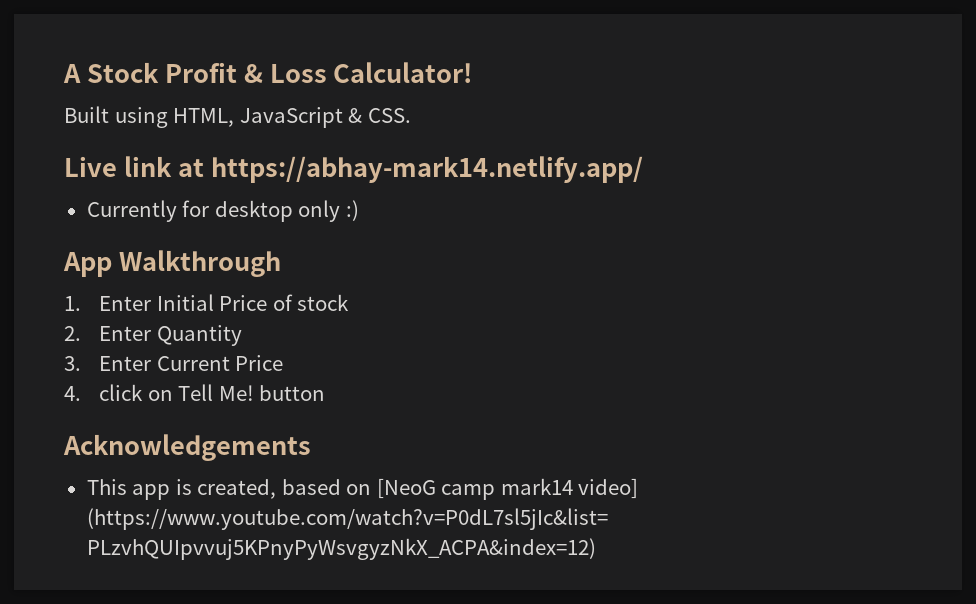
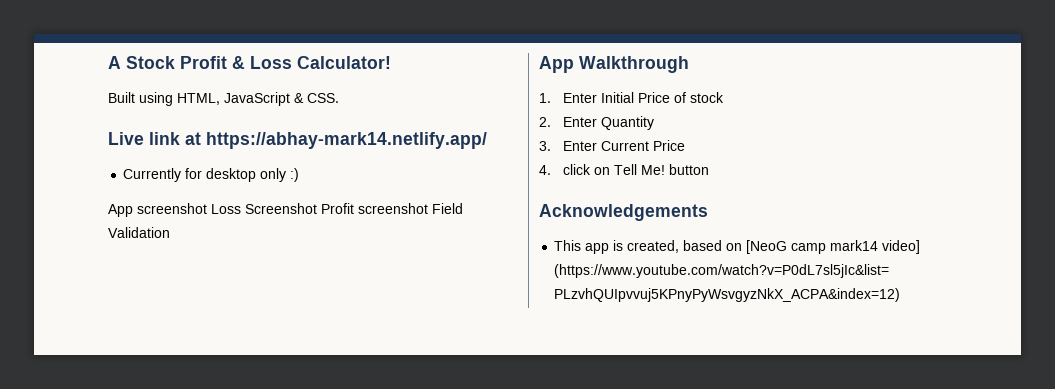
(359, 210) none -> [108,203,463,217] [108,227,170,238] // App screenshot Loss Screenshot Profit screenshot Field Validation

